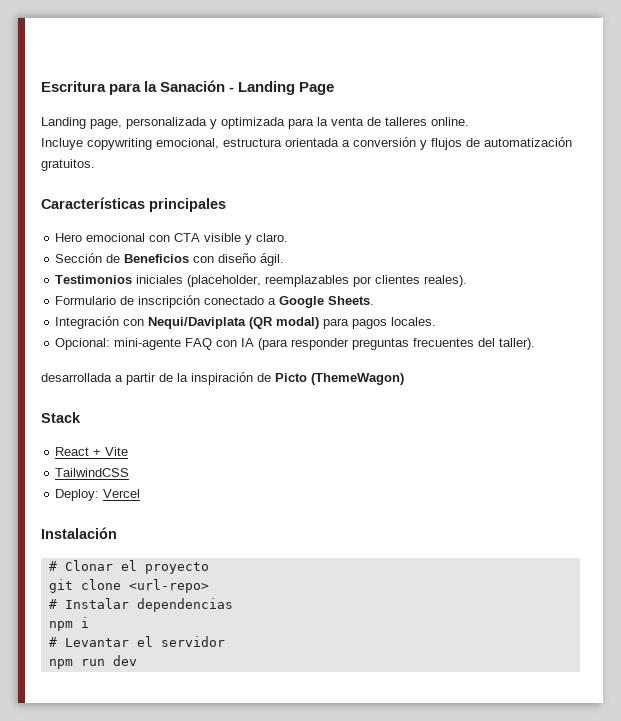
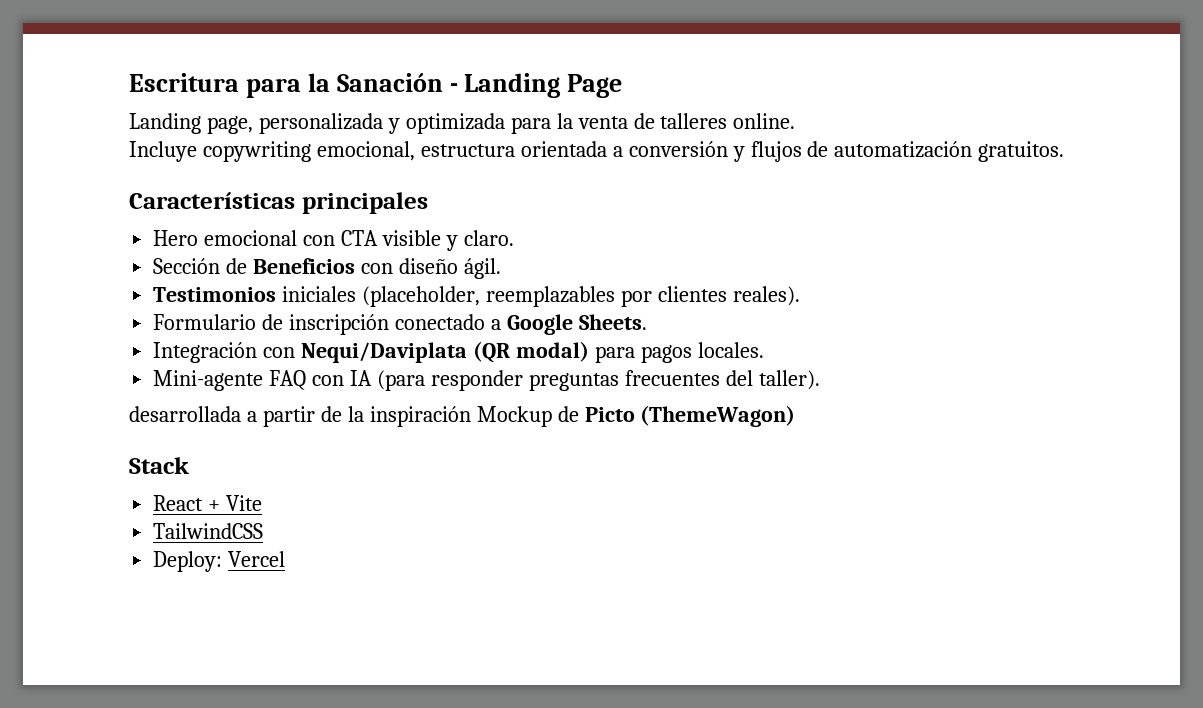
[55,338,182,350] Opcional: mini-agente -> [153,370,264,391] Mini-agente
(253, 378) none -> [476,406,552,427] Mockup
[41,527,117,539] [48,560,209,574] [48,579,209,593] [48,598,233,612] [48,617,89,631] [48,636,225,647] [48,655,137,669] // Instalación // # Clonar el proyecto // git clone <url-repo> // # Instalar dependencias // npm i // # Levantar el servidor // npm run dev -> (286, 559) none

